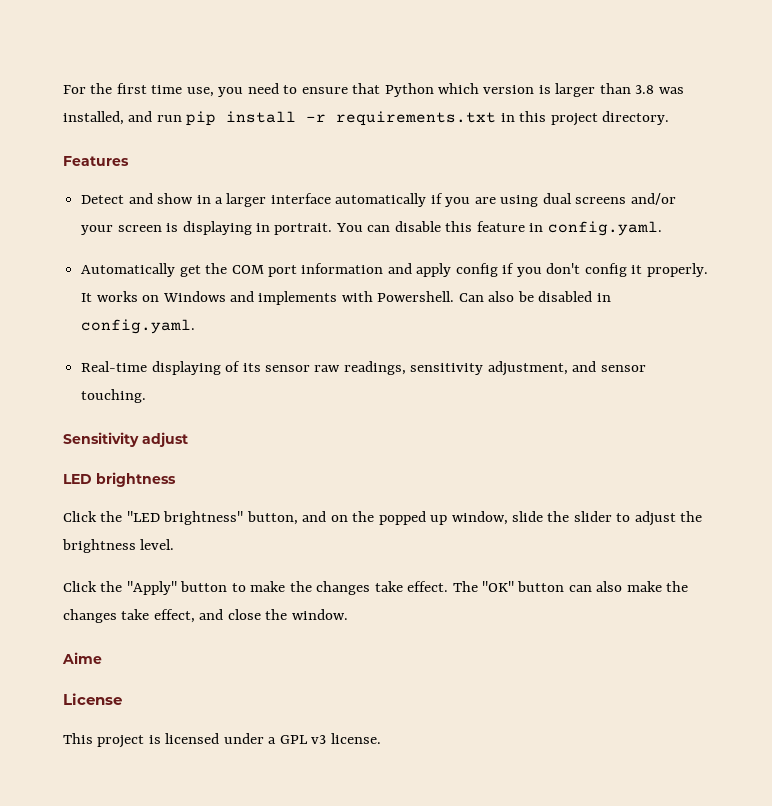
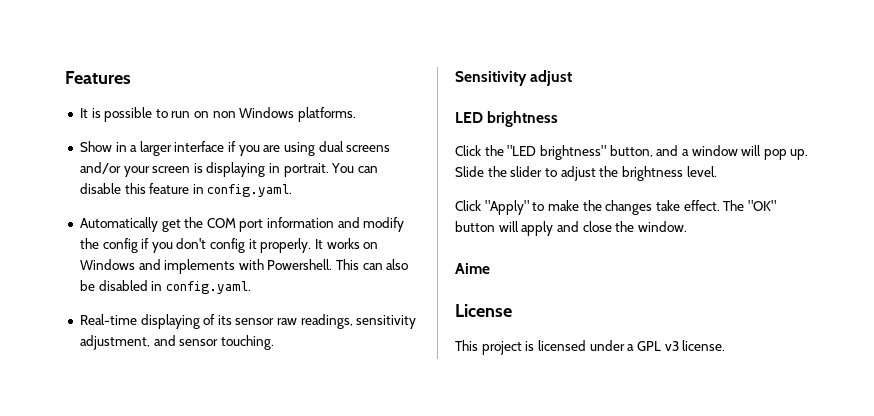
[63,83,684,97] [63,111,670,126] [63,156,129,166] [81,193,194,204] For the first time use, you need to ensure that Python which version is larger than 3.8 was installed, and run pip install -r requirements.txt in this project directory. // Features // Detect and show -> [65,71,131,84] [79,107,357,122] [79,141,112,152] Features // It is possible to run on non Windows platforms. // Show
[335,193,427,207] automatically -> (225, 146) none
[416,263,452,277] apply -> [363,217,405,232] [79,238,99,249] modify the
[458,293,484,302] Can -> [336,259,383,270] This can
[330,511,544,525] on the popped up window, slide -> [681,145,809,160] [455,166,484,177] a window will pop up. Slide
[100,581,228,595] the "Apply" button -> [484,200,529,215] "Apply"
[568,581,689,592] [63,609,195,623] can also make the changes take effect, -> [498,221,554,236] will apply

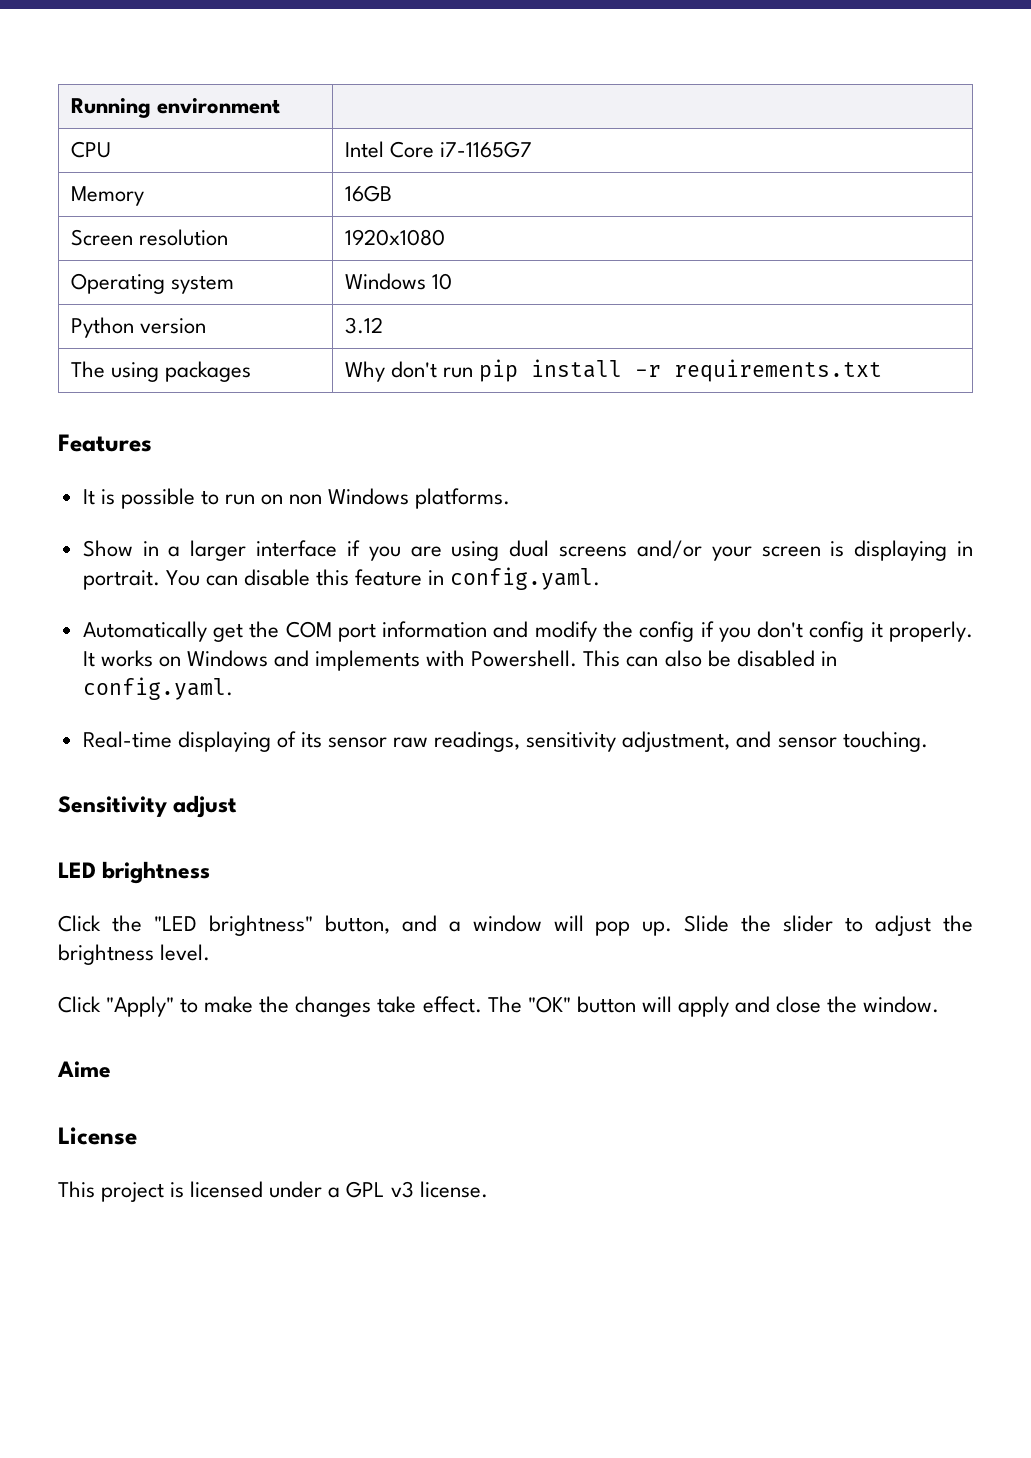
(65, 77) none -> [70,98,280,118] [70,141,111,158] [344,141,532,158] [70,186,144,206] [344,185,392,202] [70,229,228,246] [344,229,445,246] [70,273,234,294] [344,273,452,290] [70,317,206,338] [344,317,383,334] [70,361,251,382] [344,359,882,382] Running environment | // CPU | Intel Core i7-1165G7 // Memory | 16GB // Screen resolution | 1920x1080 // Operating system | Windows 10 // Python version | 3.12 // The using packages | Why don't run pip install -r requirements.txt //

